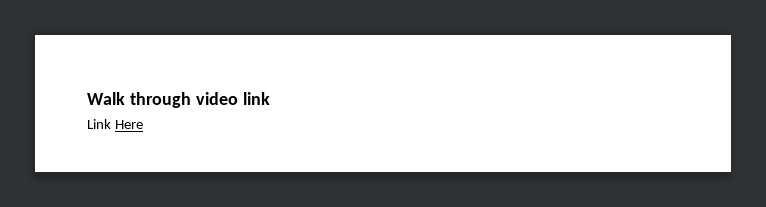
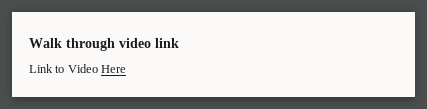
(111, 124) none -> [55,64,98,73] to Video

